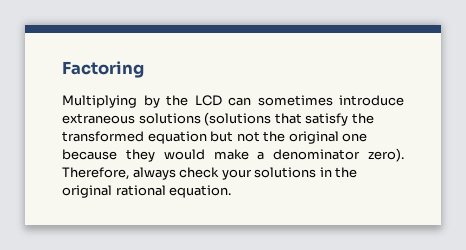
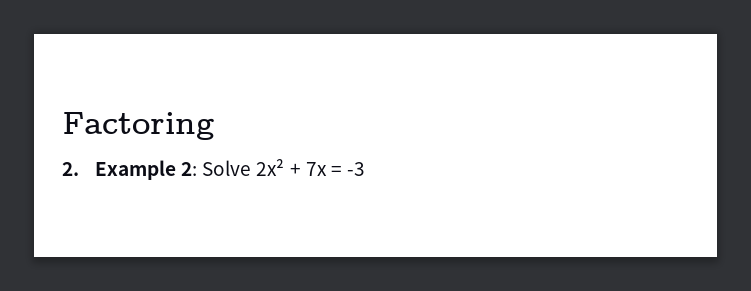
[62,95,404,108] [62,112,374,126] [62,131,368,144] [62,148,405,162] [62,167,358,180] [62,185,232,198] Multiplying by the LCD can sometimes introduce extraneous solutions (solutions that satisfy the transformed equation but not the original one because they would make a denominator zero). Therefore, always check your solutions in the original rational equation. -> [62,159,365,180] 2. Example 2: Solve 2x² + 7x = -3

